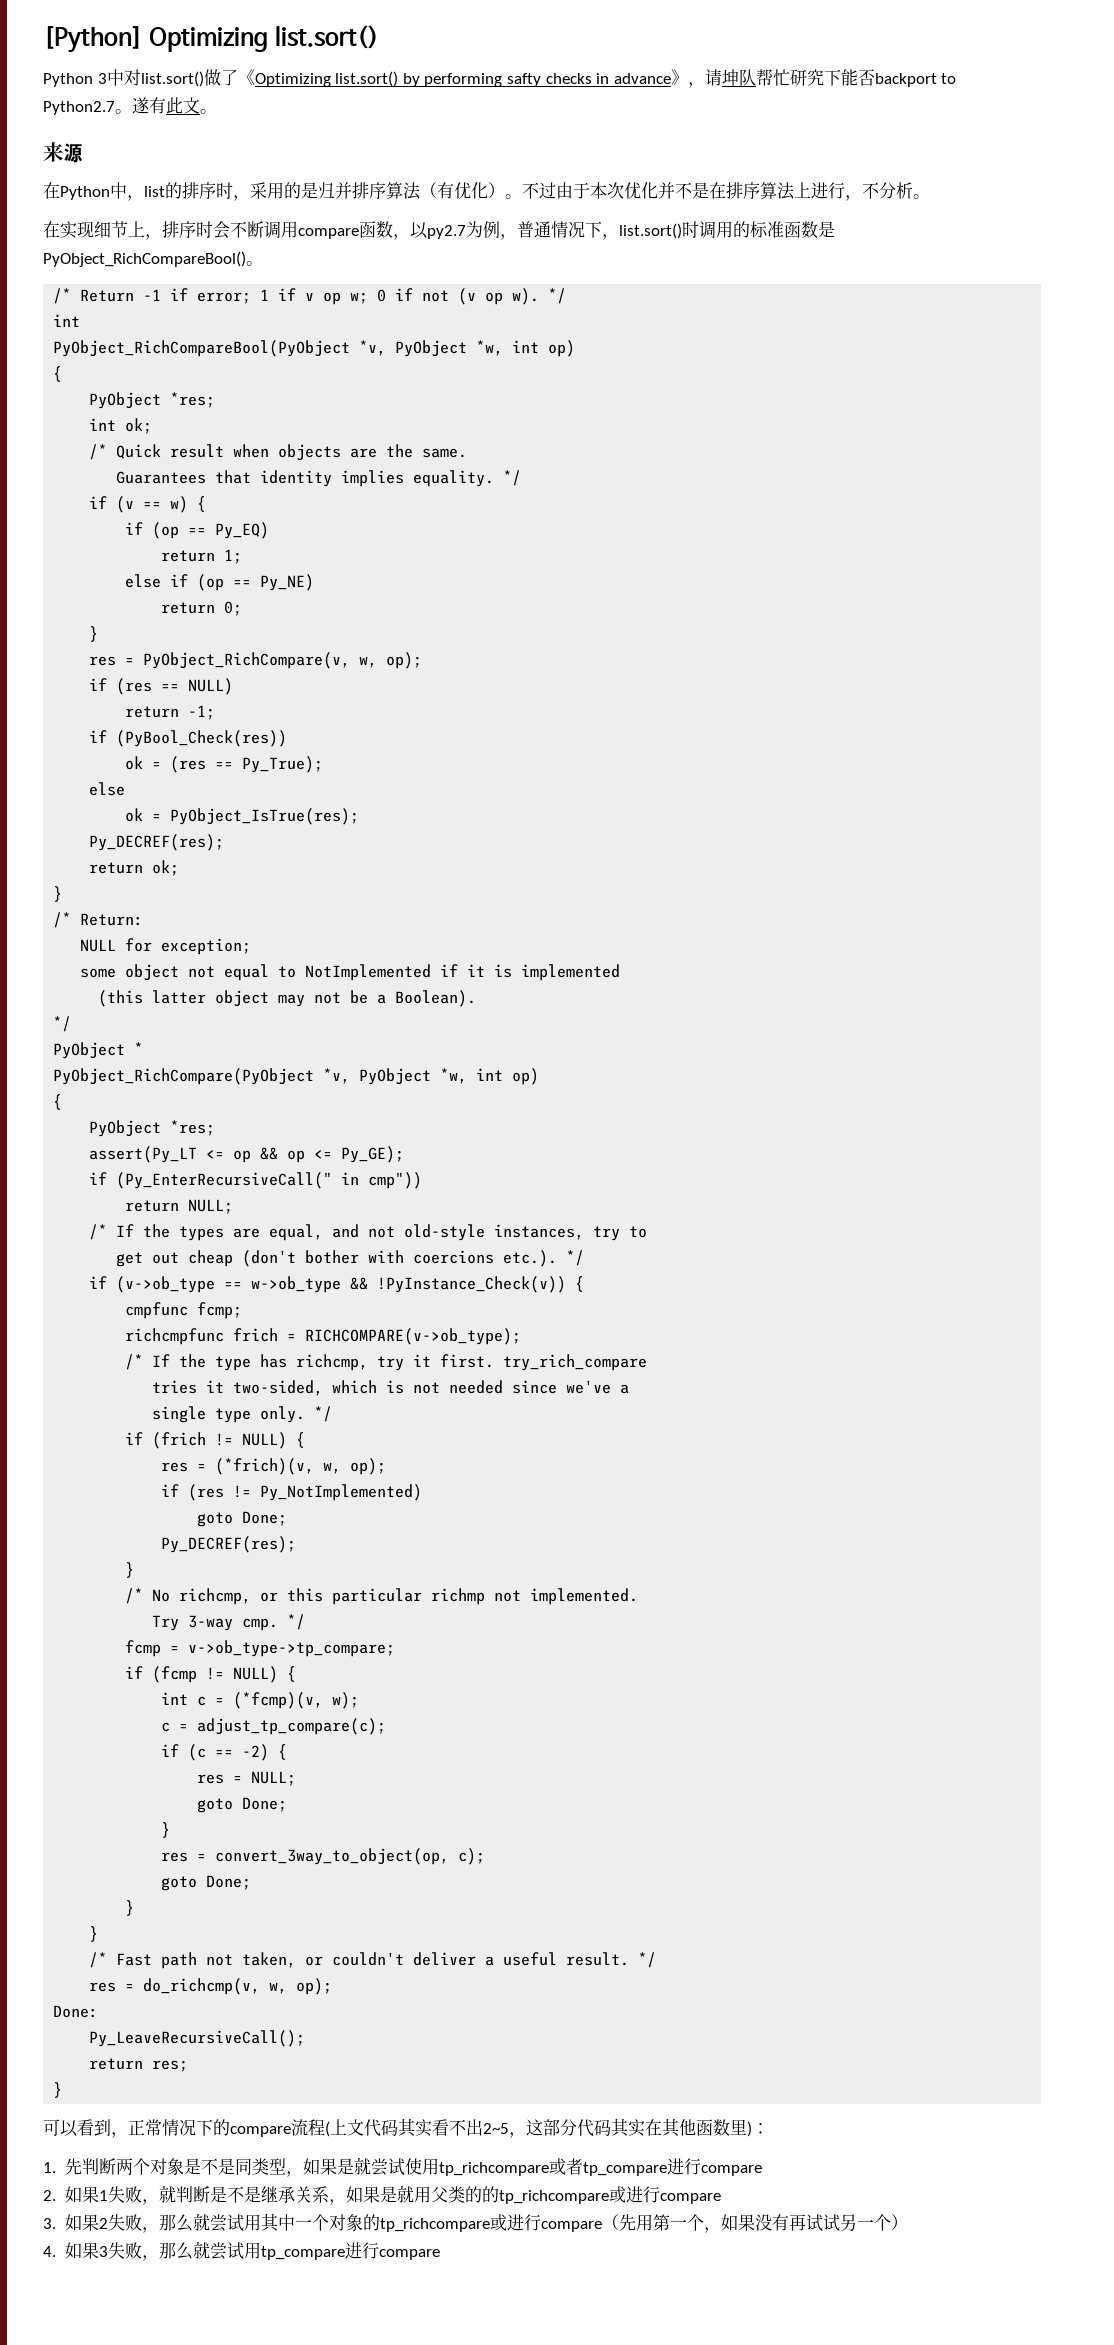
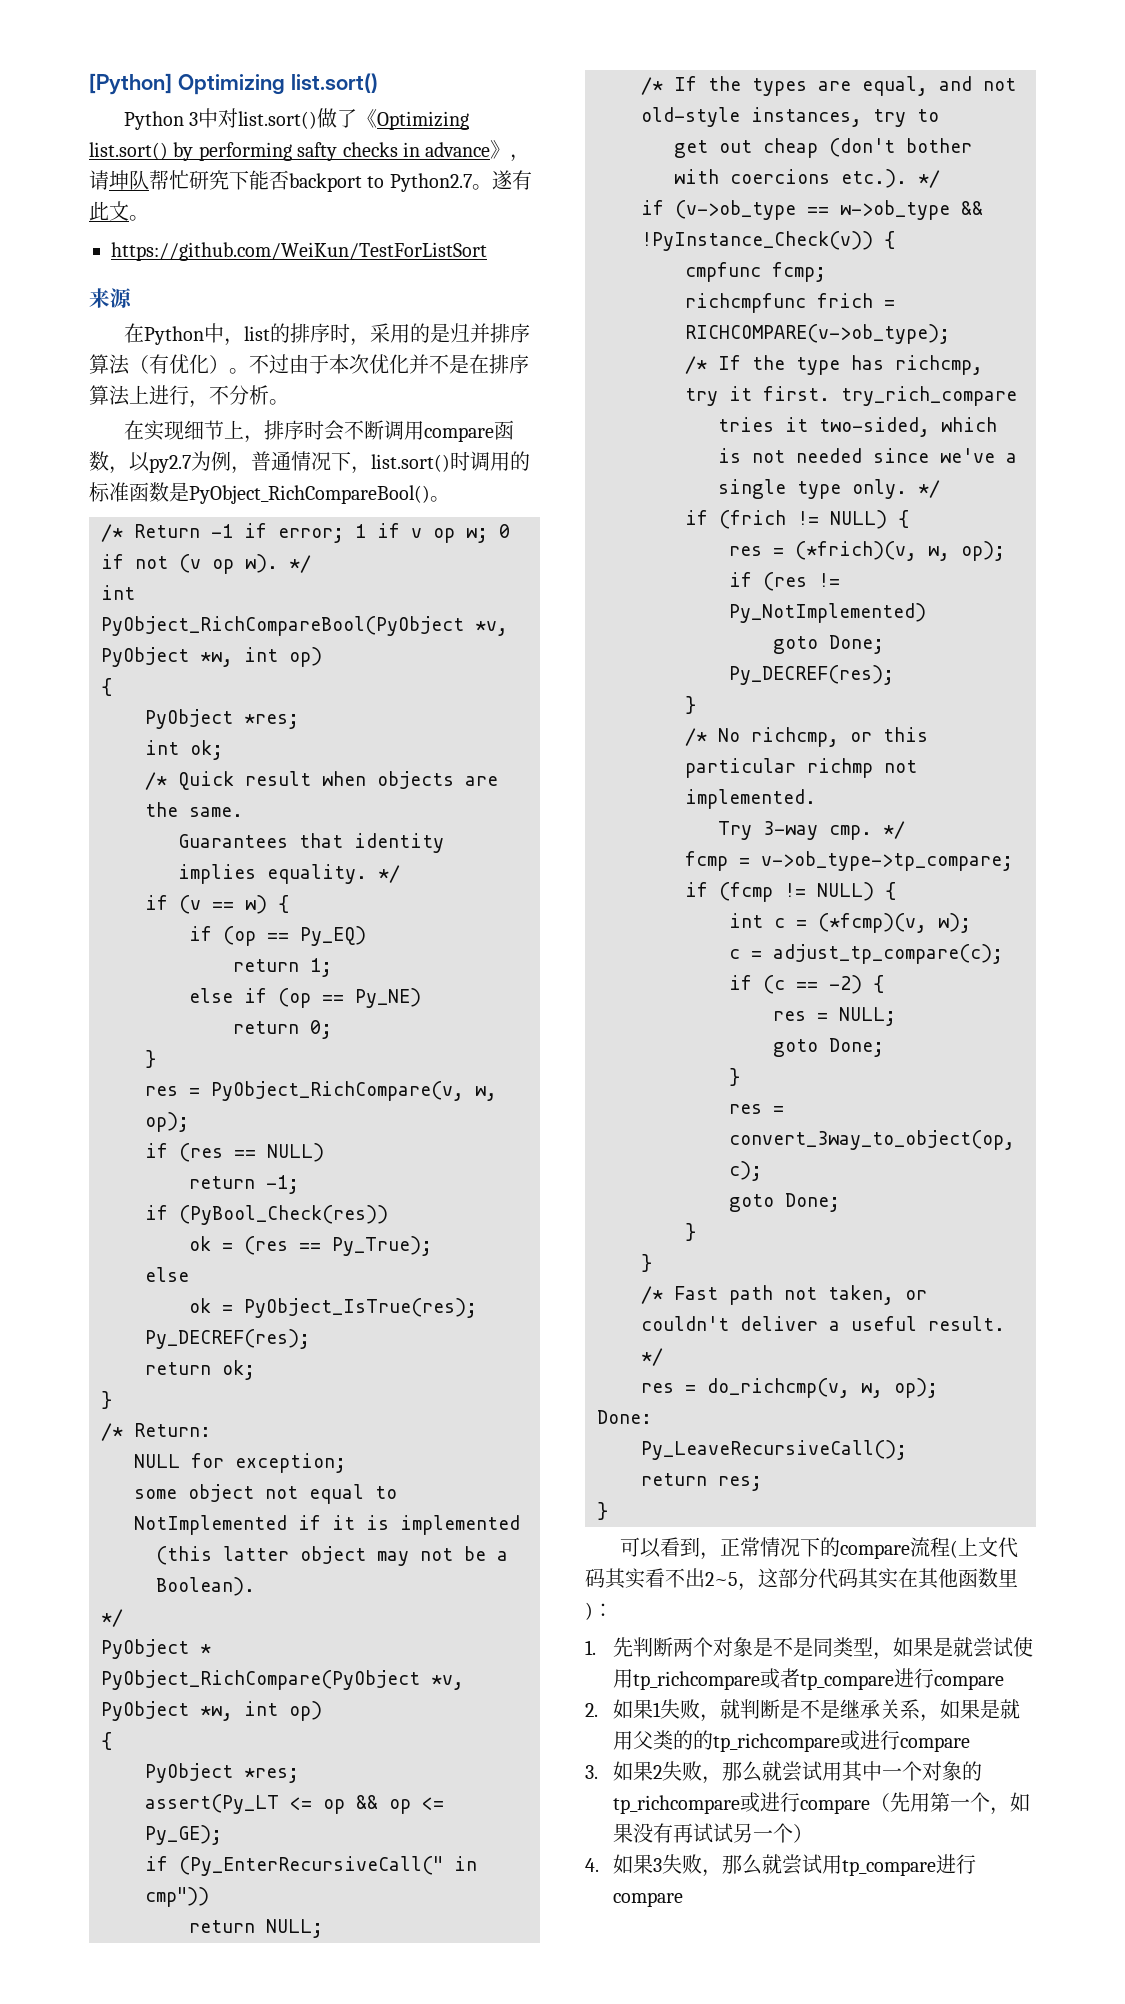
(217, 111) none -> [111,242,487,261] // https://github.com/WeiKun/TestForListSort

